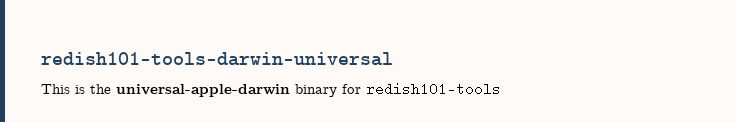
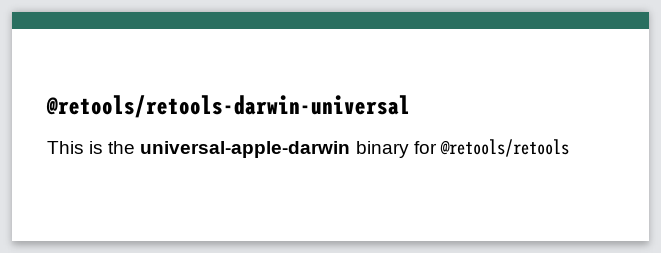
[41,52,393,66] redish101-tools-darwin-universal -> [46,95,410,118] @retools/retools-darwin-universal
[366,82,501,96] redish101-tools -> [439,139,569,157] @retools/retools

